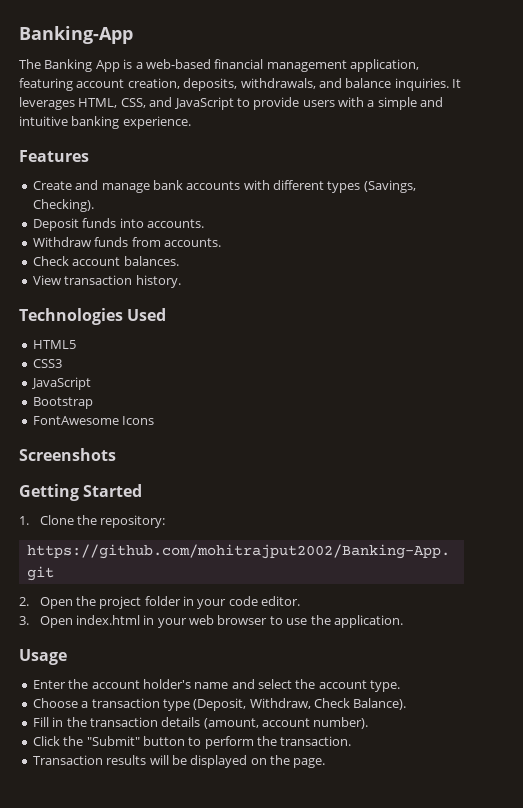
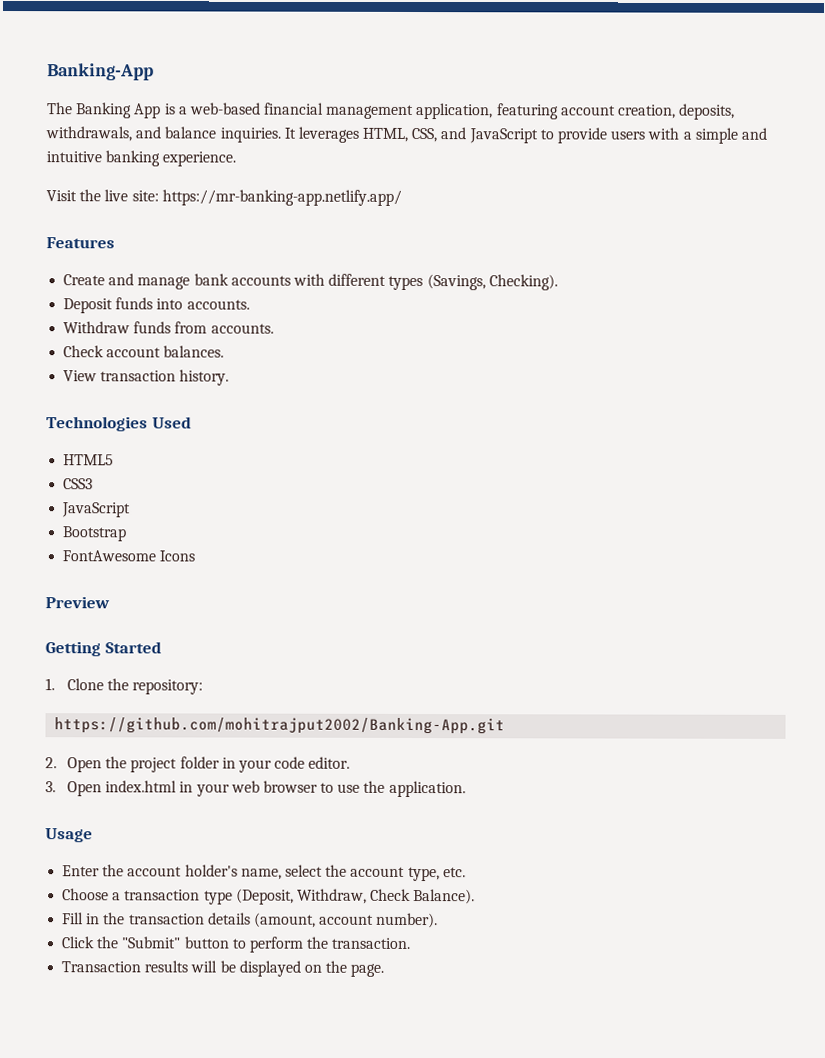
(191, 122) none -> [46,189,402,206] // Visit the live site: https://mr-banking-app.netlify.app/
[19,448,116,461] Screenshots -> [45,596,110,609] Preview
[194,679,255,689] name and -> [240,868,282,880] name,
[370,680,401,692] type. -> [407,866,466,882] type, etc.

